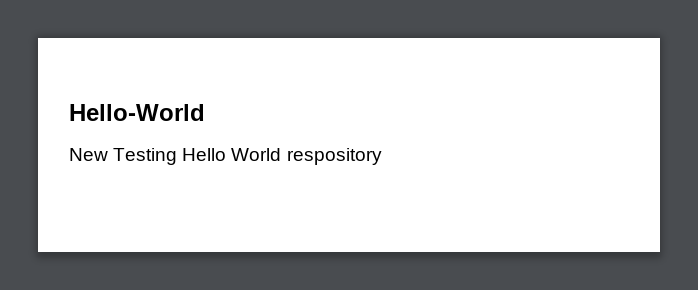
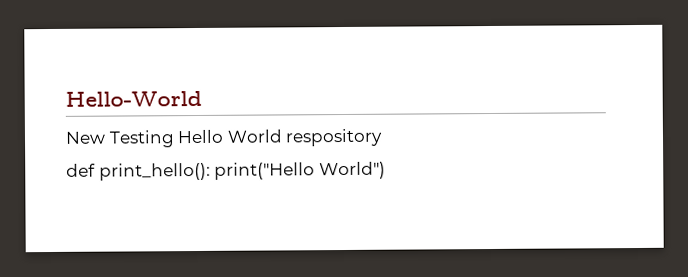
(382, 156) none -> [66,161,386,181] // def print_hello(): print("Hello World")

